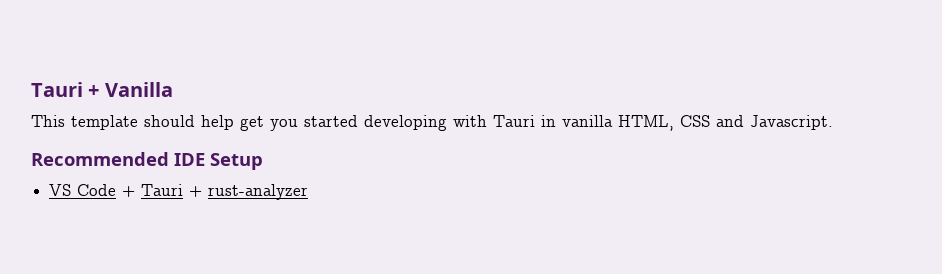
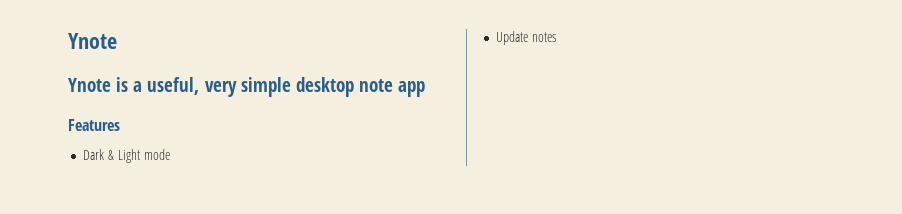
[31,82,173,97] [31,115,833,131] [31,152,263,170] [49,184,309,200] Tauri + Vanilla // This template should help get you started developing with Tauri in vanilla HTML, CSS and Javascript. // Recommended IDE Setup // VS Code + Tauri + rust-analyzer -> [68,33,117,49] [68,77,426,97] [68,119,120,131] [83,149,170,163] [496,31,557,45] Ynote // Ynote is a useful, very simple desktop note app // Features // Dark & Light mode // Update notes

